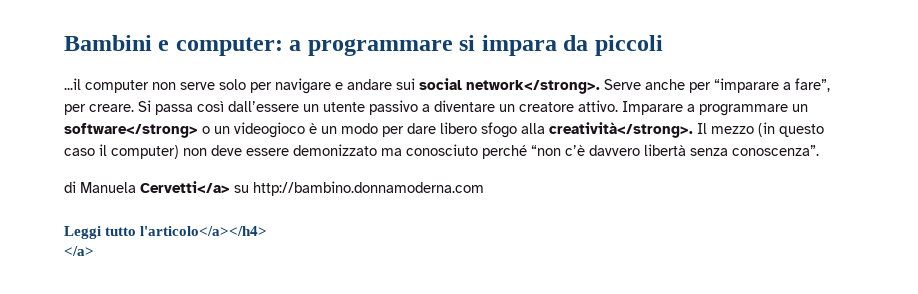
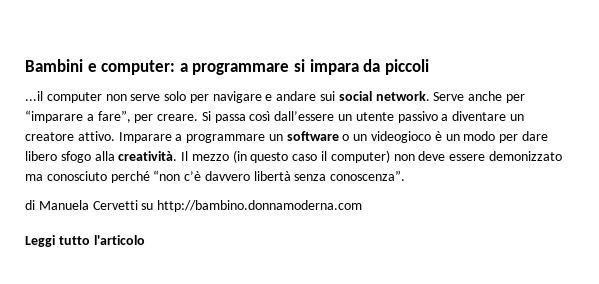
[466,80,600,94] network</strong>. -> [375,91,430,101] network.
[64,123,198,138] software</strong> -> [286,131,339,141] software
[549,122,693,138] creatività</strong>. -> [118,151,178,161] creatività.
[140,181,230,194] Cervetti</a> -> [92,200,138,210] Cervetti
[140,226,268,236] [64,246,94,256] l'articolo</a></h4> // </a> -> [93,235,145,245] l'articolo

